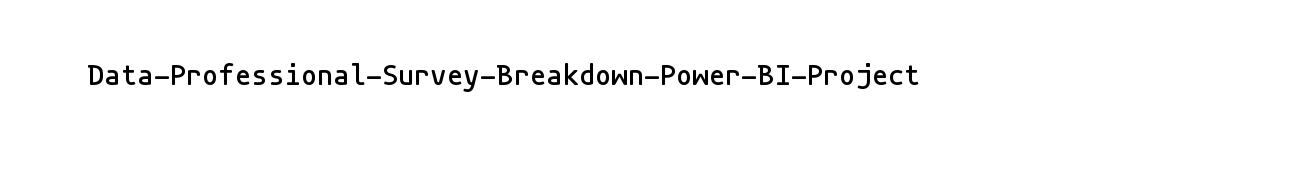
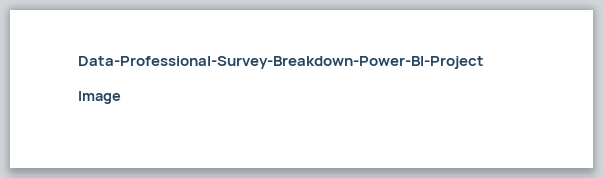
(920, 77) none -> [78,91,121,104] // Image

